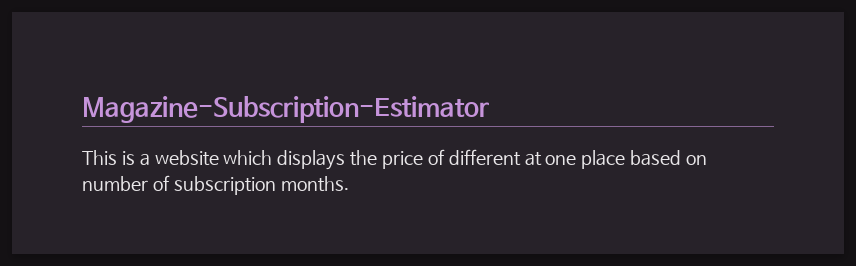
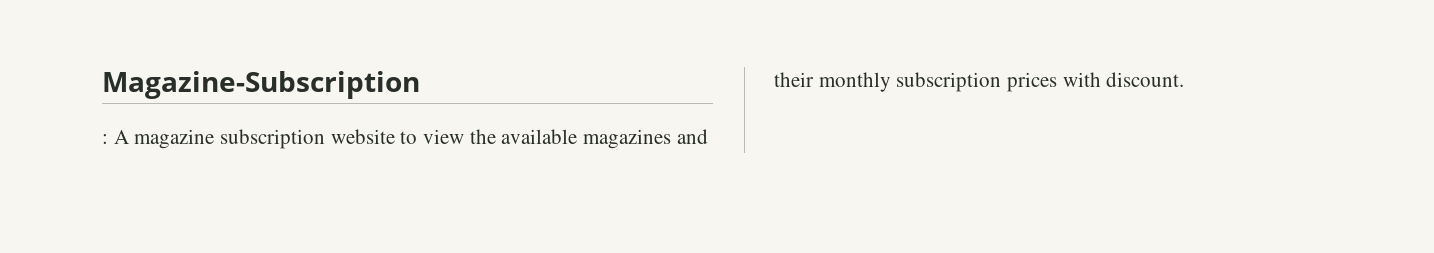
[82,96,489,123] [82,149,708,170] [82,175,349,195] Magazine-Subscription-Estimator // This is a website which displays the price of different at one place based on number of subscription months. -> [102,71,420,99] [102,129,708,149] [774,72,1185,92] Magazine-Subscription // : A magazine subscription website to view the available magazines and their monthly subscription prices with discount.

